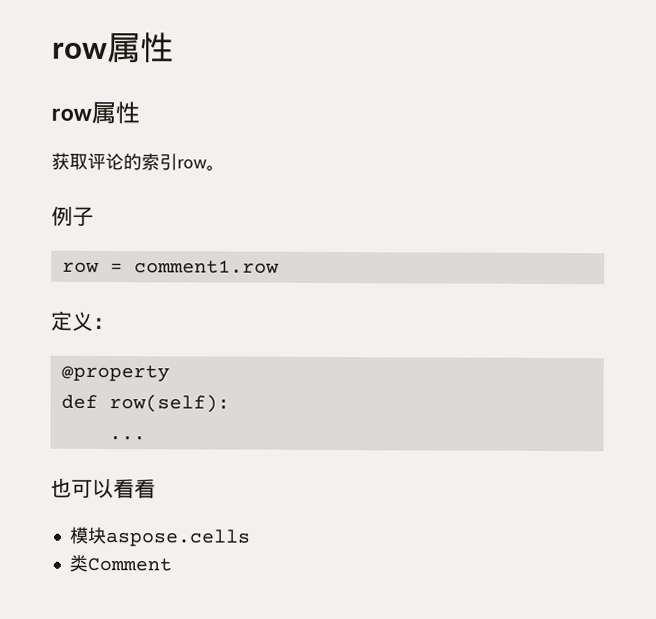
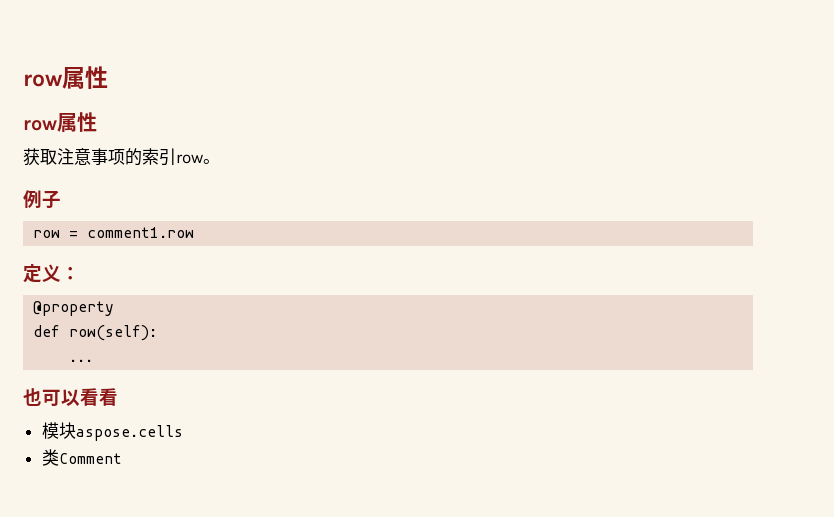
[87,152,124,171] 评论 -> [57,148,125,165] 注意事项

